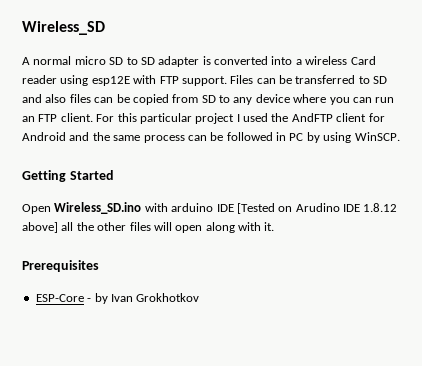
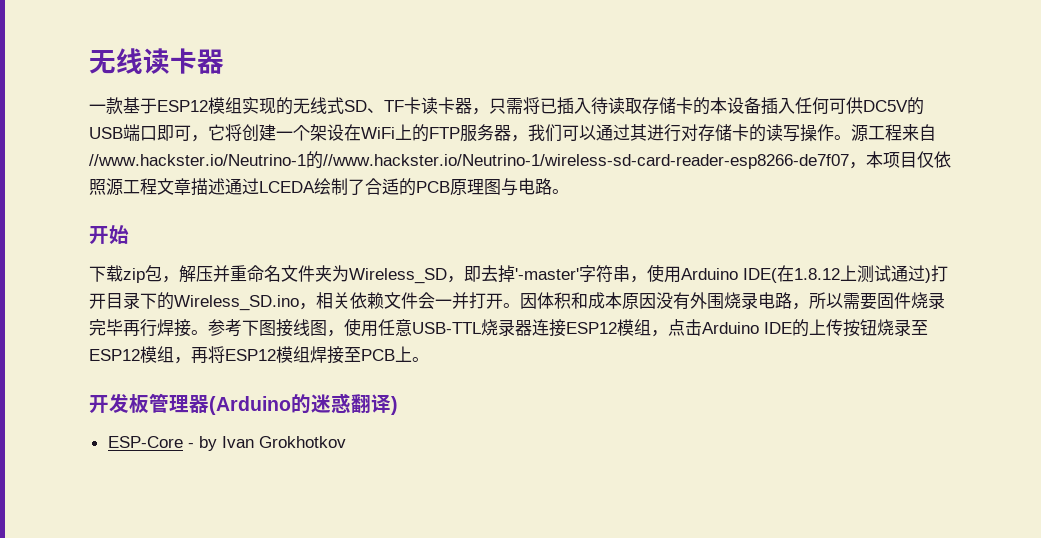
[22,21,105,35] [22,56,376,67] [22,75,388,86] [22,94,395,105] [22,113,385,124] [22,132,400,143] [22,170,114,182] [22,202,398,214] [22,222,275,233] [22,260,99,272] Wireless_SD // A normal micro SD to SD adapter is converted into a wireless Card reader using esp12E with FTP support. Files can be transferred to SD and also files can be copied from SD to any device where you can run an FTP client. For this particular project I used the AndFTP client for Android and the same process can be followed in PC by using WinSCP. // Getting Started // Open Wireless_SD.ino with arduino IDE [Tested on Arudino IDE 1.8.12 above] all the other files will open along with it. // Prerequisites -> [89,48,224,74] [89,97,924,115] [89,124,936,142] [89,151,951,169] [89,178,569,196] [89,225,129,244] [89,264,948,284] [89,292,945,311] [89,318,928,337] [89,346,429,364] [89,393,398,415] 无线读卡器 // 一款基于ESP12模组实现的无线式SD、TF卡读卡器，只需将已插入待读取存储卡的本设备插入任何可供DC5V的USB端口即可，它将创建一个架设在WiFi上的FTP服务器，我们可以通过其进行对存储卡的读写操作。源工程来自//www.hackster.io/Neutrino-1的//www.hackster.io/Neutrino-1/wireless-sd-card-reader-esp8266-de7f07，本项目仅依照源工程文章描述通过LCEDA绘制了合适的PCB原理图与电路。 // 开始 // 下载zip包，解压并重命名文件夹为Wireless_SD，即去掉'-master'字符串，使用Arduino IDE(在1.8.12上测试通过)打开目录下的Wireless_SD.ino，相关依赖文件会一并打开。因体积和成本原因没有外围烧录电路，所以需要固件烧录完毕再行焊接。参考下图接线图，使用任意USB-TTL烧录器连接ESP12模组，点击Arduino IDE的上传按钮烧录至ESP12模组，再将ESP12模组焊接至PCB上。 // 开发板管理器(Arduino的迷惑翻译)

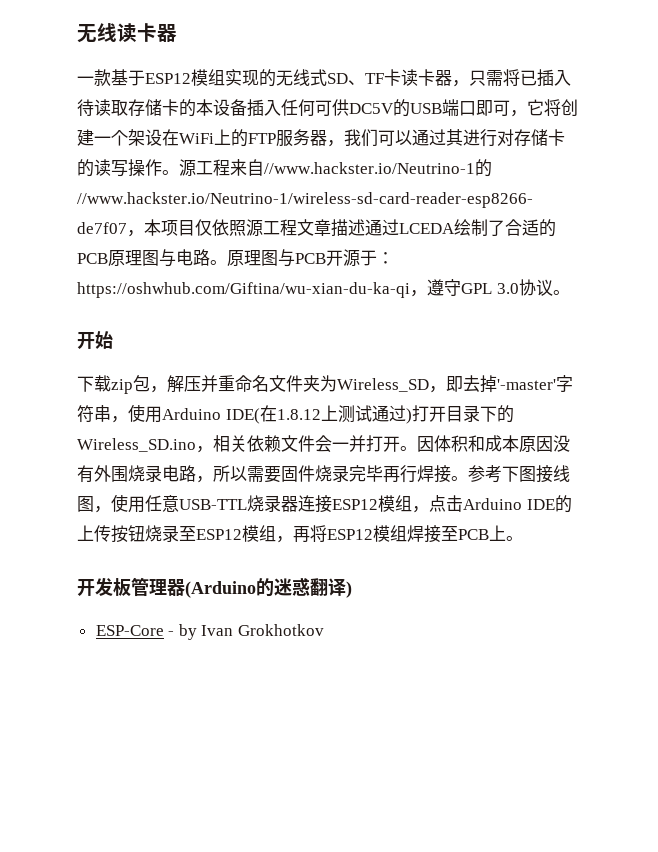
(569, 191) none -> [227,249,394,267] [77,279,570,298] 原理图与PCB开源于：https://oshwhub.com/Giftina/wu-xian-du-ka-qi，遵守GPL 3.0协议。

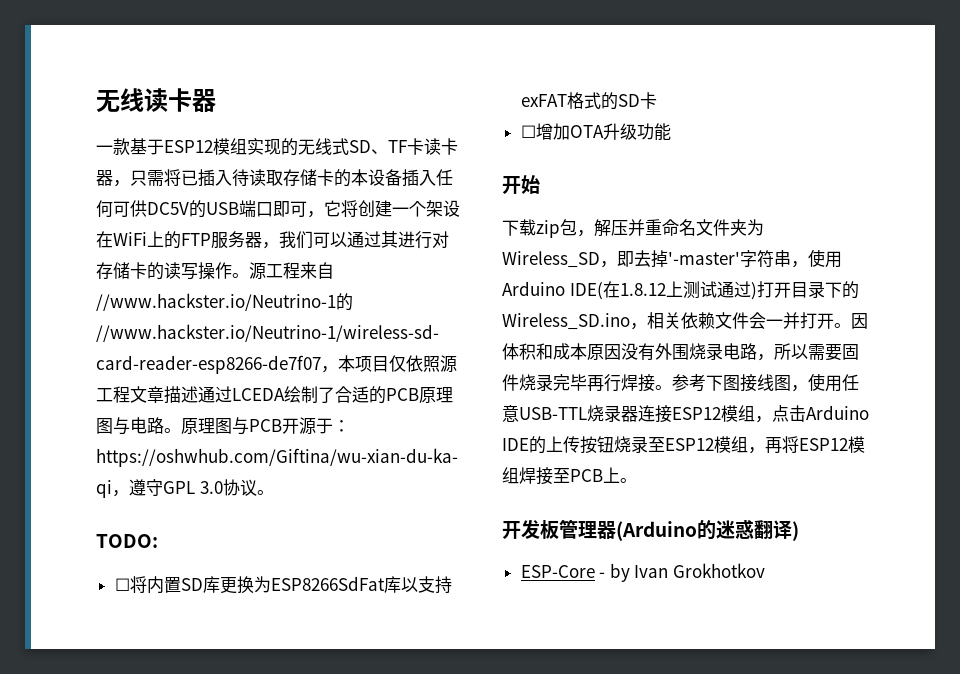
(570, 292) none -> [96,534,158,548] [114,576,452,594] [520,92,657,110] [520,123,671,141] // TODO: // ☐将内置SD库更换为ESP8266SdFat库以支持exFAT格式的SD卡 // ☐增加OTA升级功能

